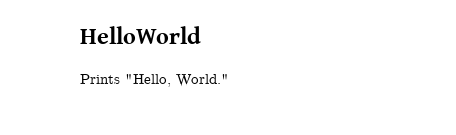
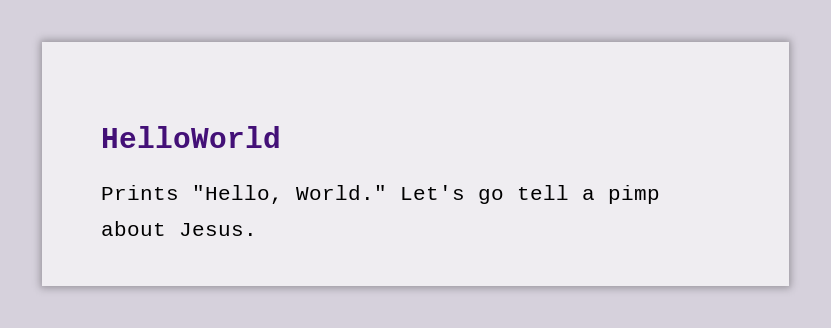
(229, 80) none -> [400,185,660,204] [101,221,257,236] Let's go tell a pimp about Jesus.

